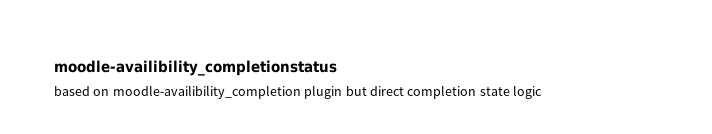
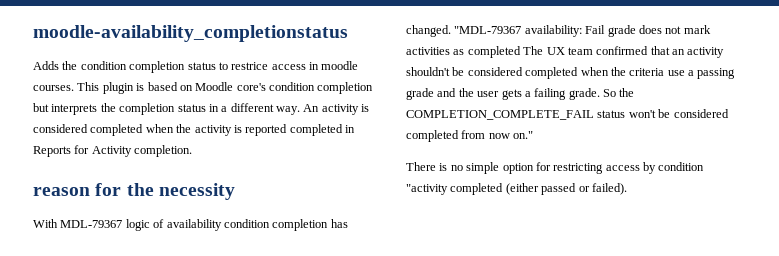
[54,60,337,76] [54,85,542,99] moodle-availibility_completionstatus // based on moodle-availibility_completion plugin but direct completion state logic -> [33,25,348,42] [33,61,359,73] [33,82,374,94] [33,103,370,115] [33,124,355,136] [33,145,193,157] [33,183,235,200] [33,219,348,231] [406,25,711,37] [406,46,725,58] [406,67,736,79] [406,88,635,100] [406,109,729,120] [406,130,534,142] [406,162,705,174] [406,183,627,195] moodle-availability_completionstatus // Adds the condition completion status to restrice access in moodle courses. This plugin is based on Moodle core's condition completion but interprets the completion status in a different way. An activity is considered completed when the activity is reported completed in Reports for Activity completion. // reason for the necessity // With MDL-79367 logic of availability condition completion has changed. "MDL-79367 availability: Fail grade does not mark activities as completed The UX team confirmed that an activity shouldn't be considered completed when the criteria use a passing grade and the user gets a failing grade. So the COMPLETION_COMPLETE_FAIL status won't be considered completed from now on." // There is no simple option for restricting access by condition "activity completed (either passed or failed).

